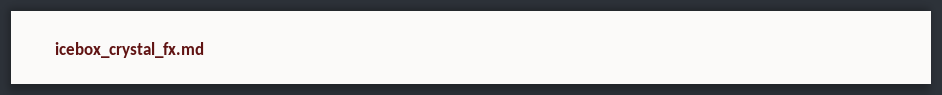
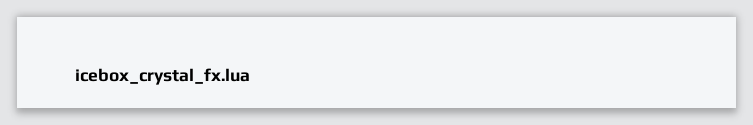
[55,42,204,58] icebox_crystal_fx.md -> [75,68,250,85] icebox_crystal_fx.lua

